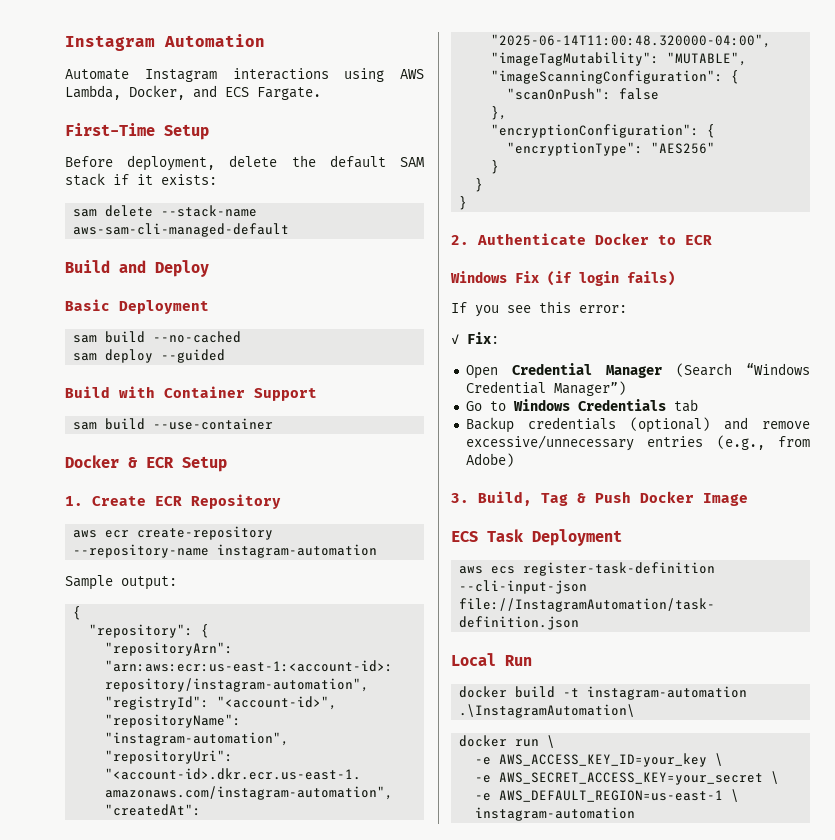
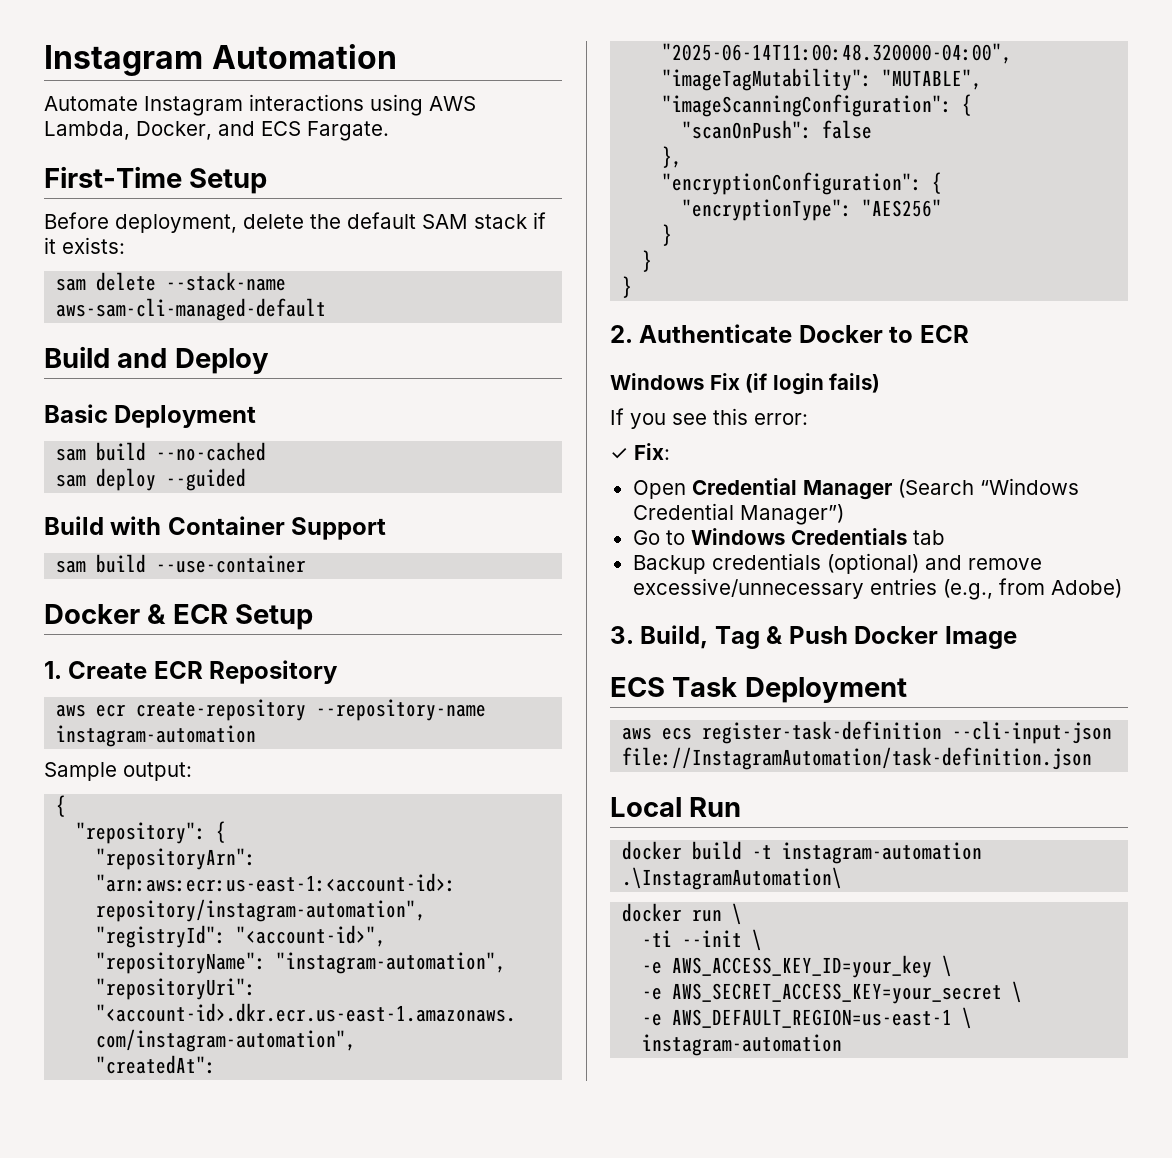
(556, 741) none -> [642,929,763,951] // -ti --init \

